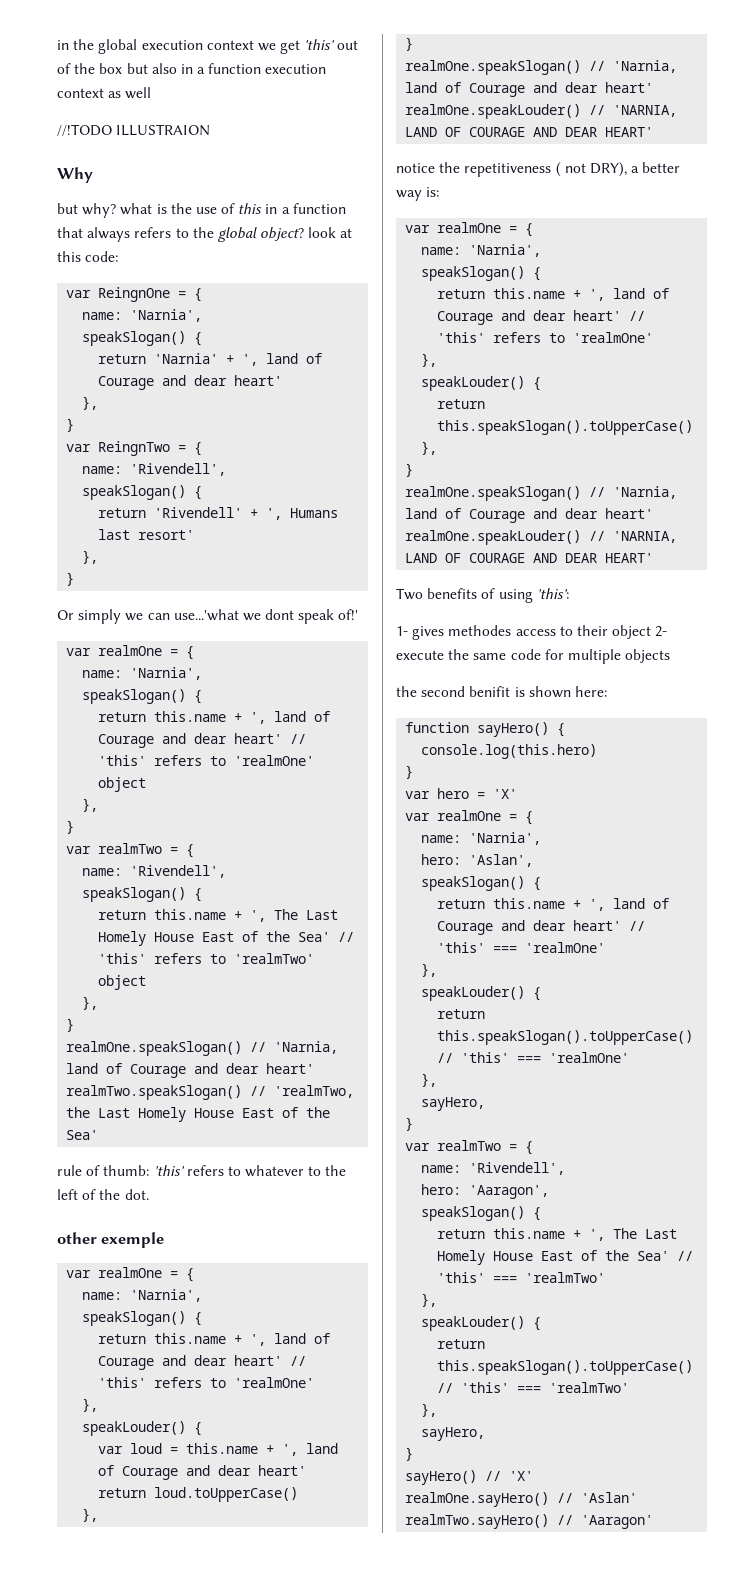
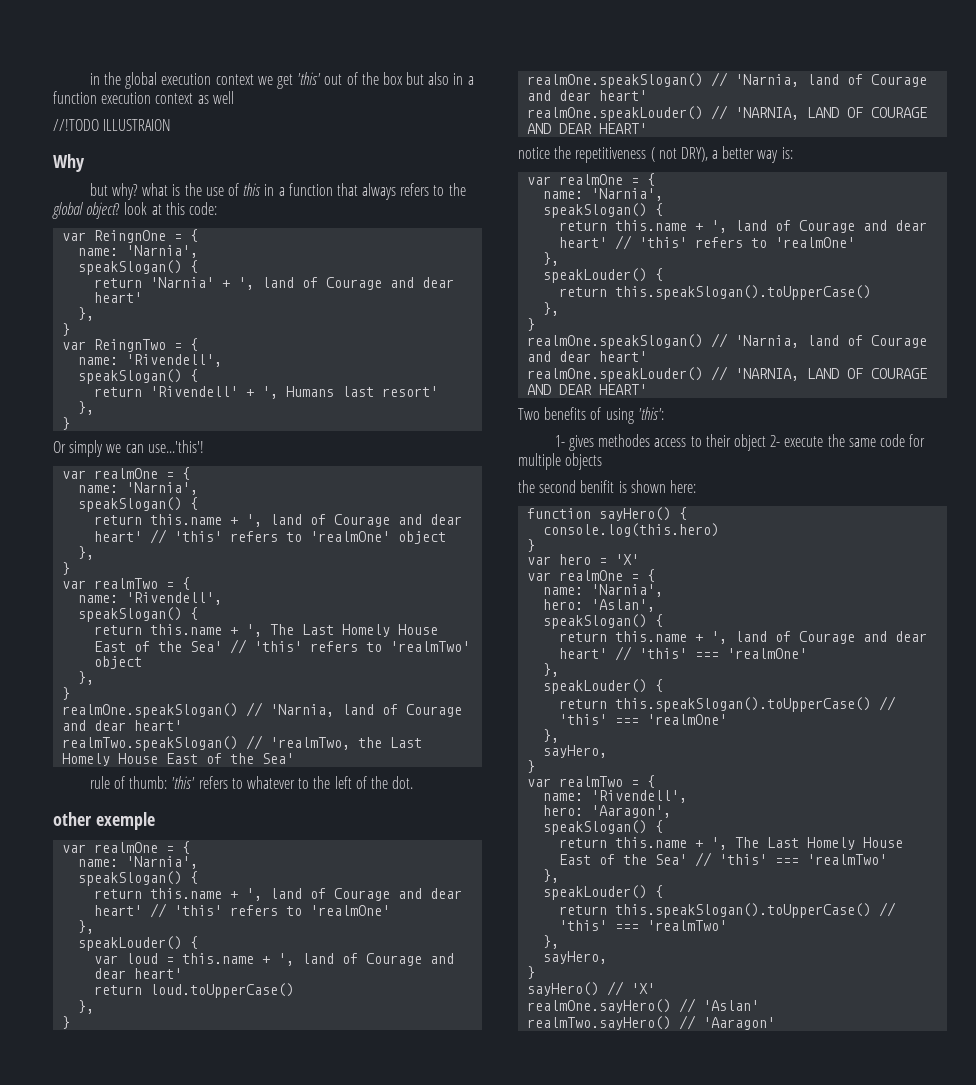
[173,609,359,624] use...'what we dont speak of!' -> [147,440,204,453] use...'this'!

